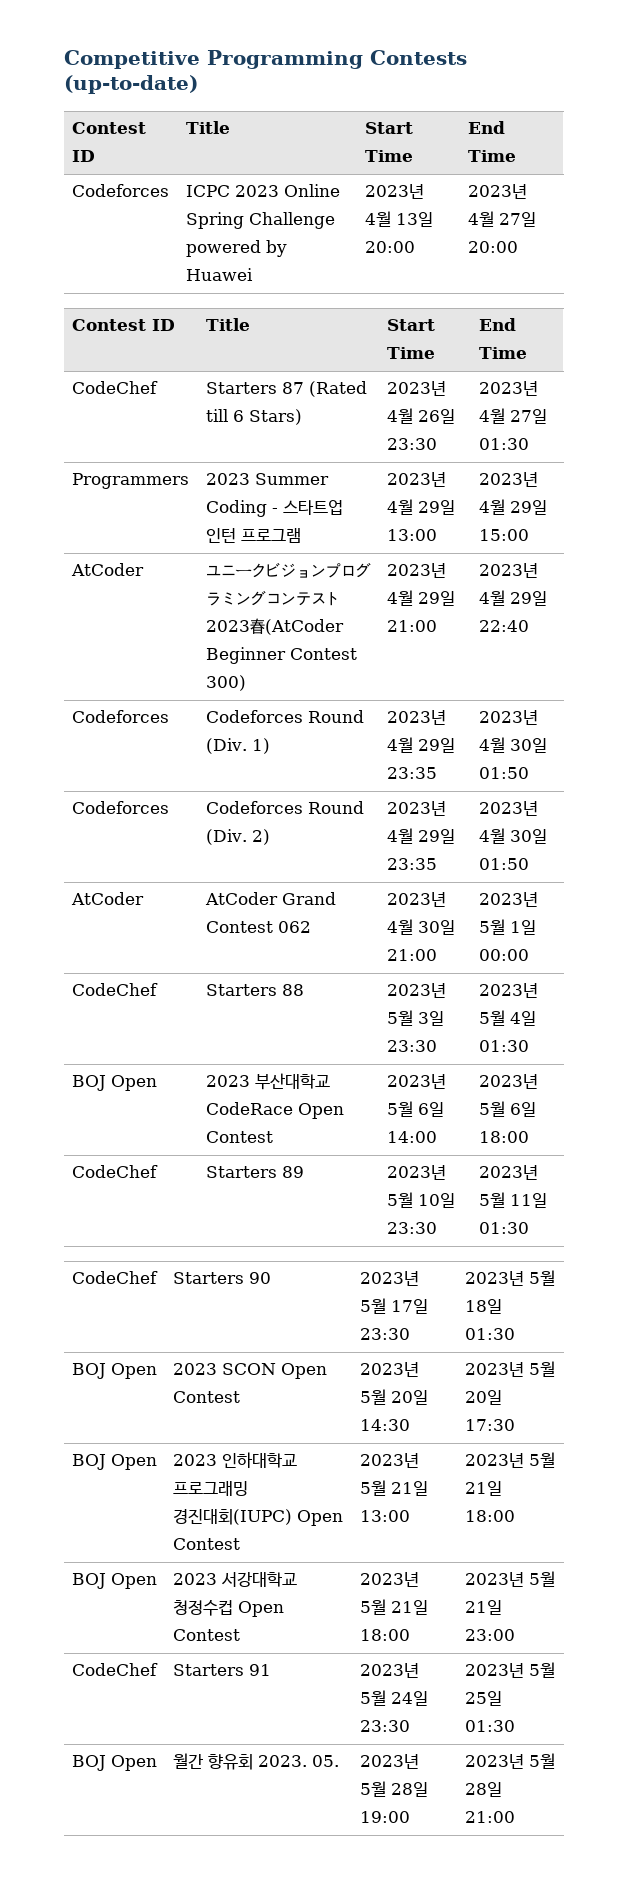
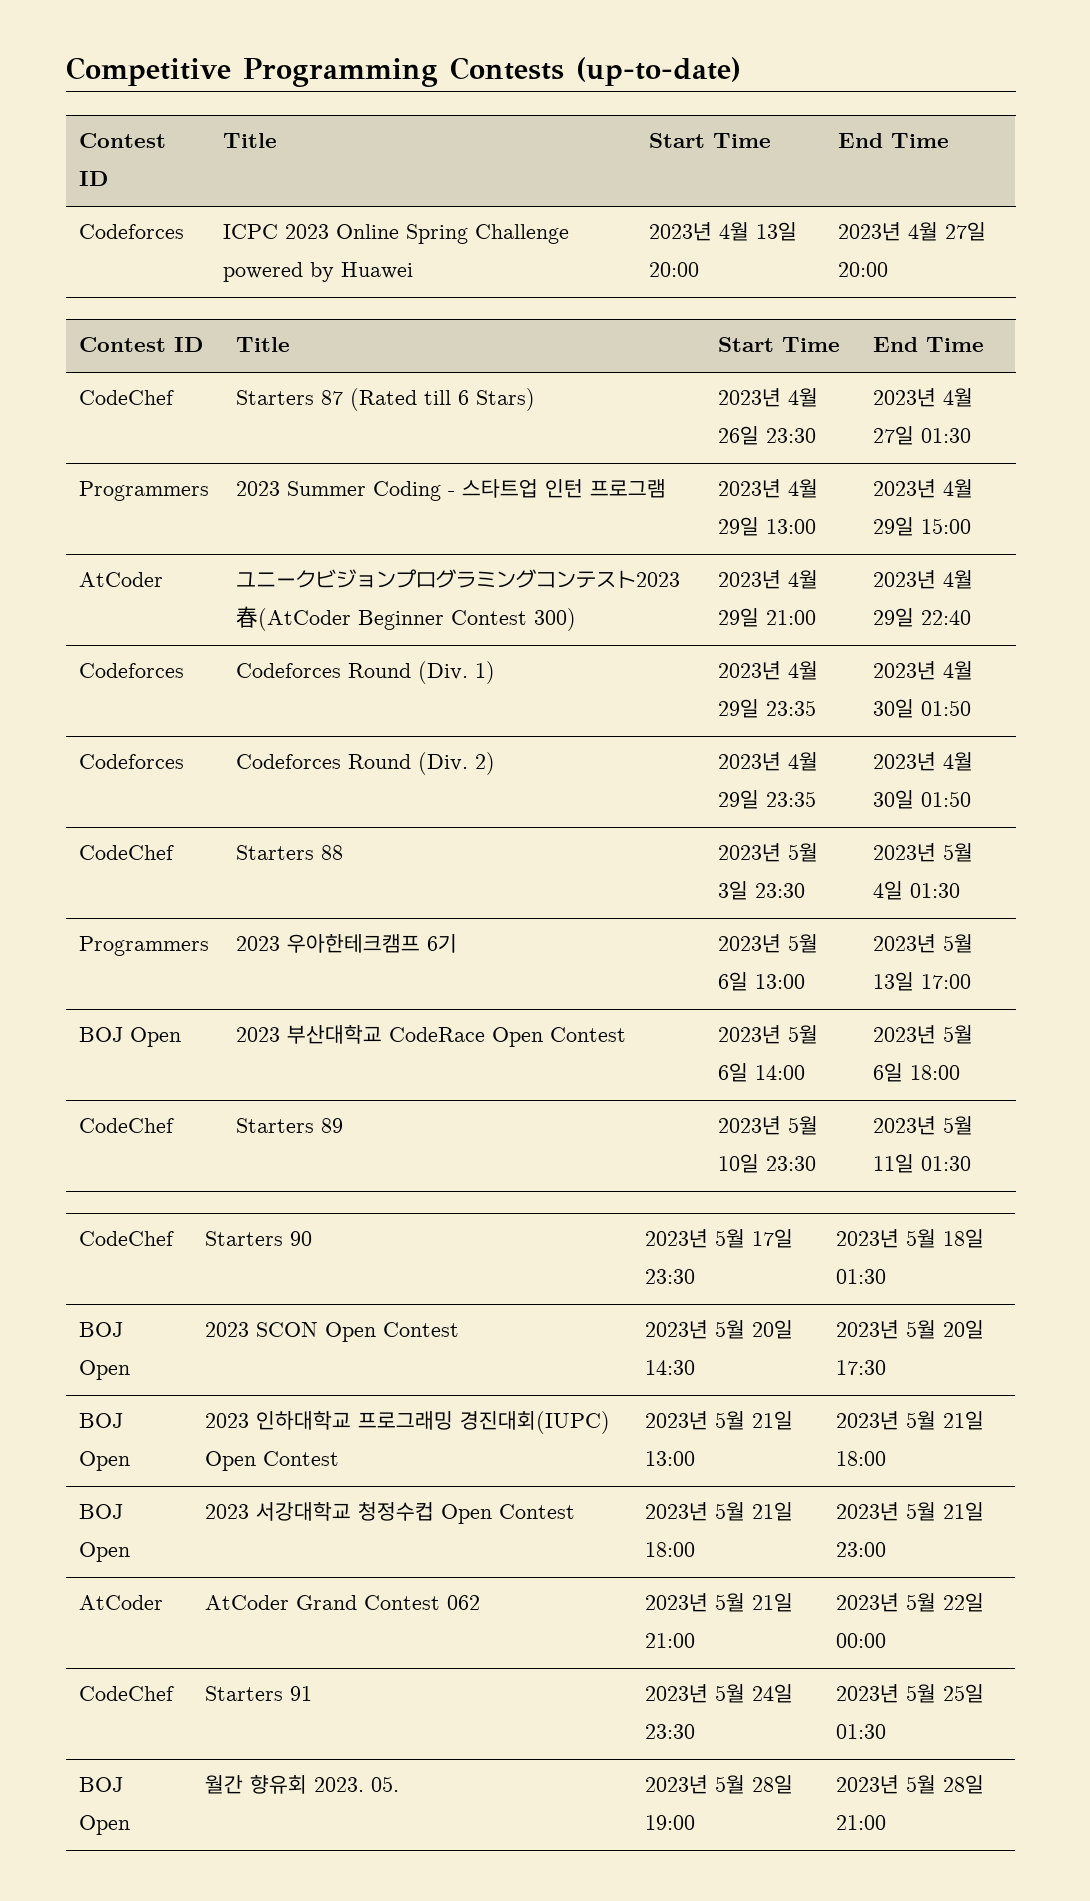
[71,892,145,905] [205,892,337,905] [206,921,312,933] [387,892,447,907] [387,919,456,935] [387,949,438,961] [479,892,539,907] [479,919,537,935] [479,949,530,961] // AtCoder | AtCoder Grand Contest 062 | 2023년 4월 30일 21:00 | 2023년 5월 1일 00:00 -> (972, 799) none
(530, 1046) none -> [79,936,210,956] [236,934,458,953] [718,934,819,953] [718,972,806,991] [873,934,974,953] [873,972,972,991] // Programmers | 2023 우아한테크캠프 6기 | 2023년 5월 6일 13:00 | 2023년 5월 13일 17:00
(516, 1635) none -> [79,1595,164,1610] [205,1595,481,1610] [645,1593,794,1612] [645,1633,696,1648] [836,1593,985,1612] [836,1633,887,1648] // AtCoder | AtCoder Grand Contest 062 | 2023년 5월 21일 21:00 | 2023년 5월 22일 00:00

